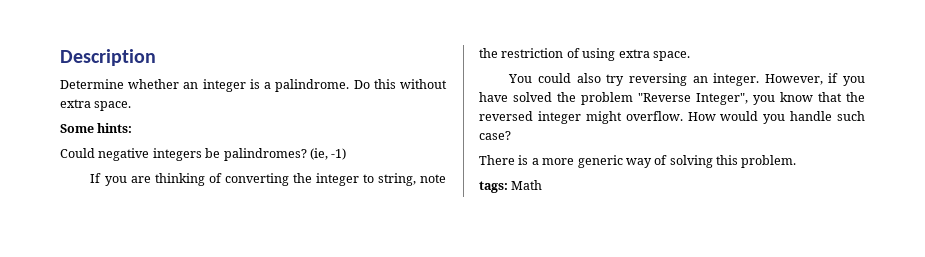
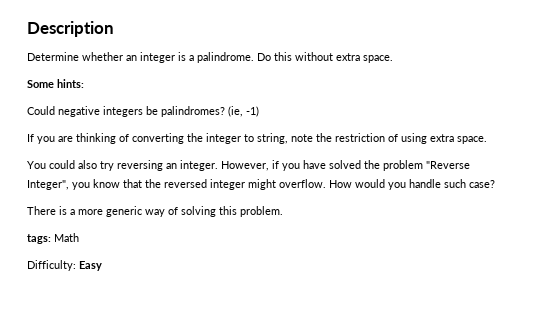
(543, 185) none -> [27,260,102,271] // Difficulty: Easy

